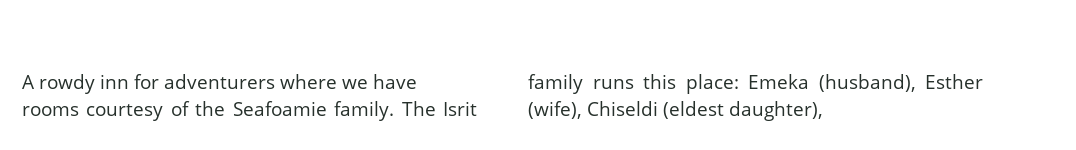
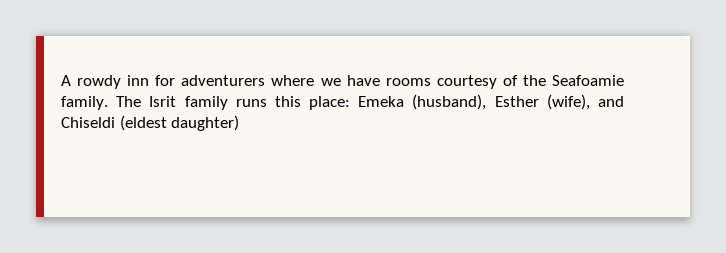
(582, 110) none -> [598,96,624,107] and
[729,101,823,121] daughter), -> [171,115,240,131] daughter)

